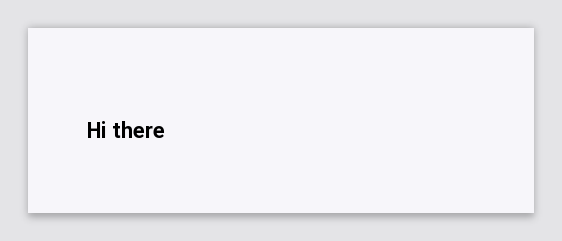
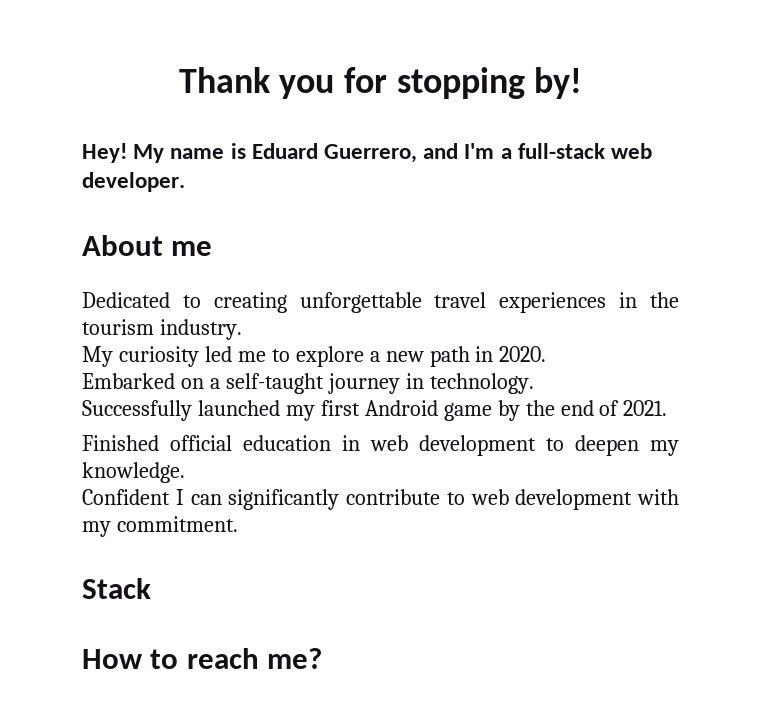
[87,121,165,138] Hi there -> [178,67,583,99] [82,143,653,163] [82,172,185,192] [82,235,213,256] [82,292,679,313] [82,319,242,340] [82,346,547,367] [82,373,534,394] [82,400,668,421] [82,435,679,456] [82,462,185,483] [82,489,679,510] [82,516,238,537] [82,578,151,599] [82,648,323,669] Thank you for stopping by! // Hey! My name is Eduard Guerrero, and I'm a full-stack web developer. // About me // Dedicated to creating unforgettable travel experiences in the tourism industry. // My curiosity led me to explore a new path in 2020. // Embarked on a self-taught journey in technology. // Successfully launched my first Android game by the end of 2021. // Finished official education in web development to deepen my knowledge. // Confident I can significantly contribute to web development with my commitment. // Stack // How to reach me?

